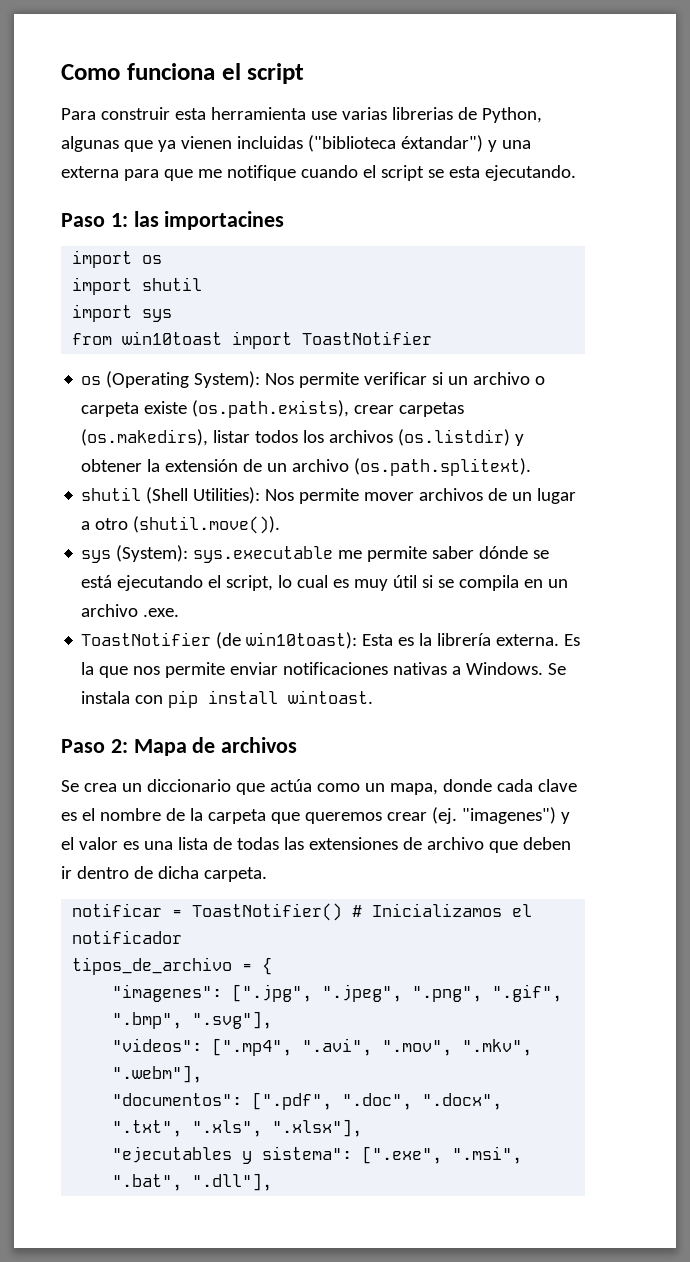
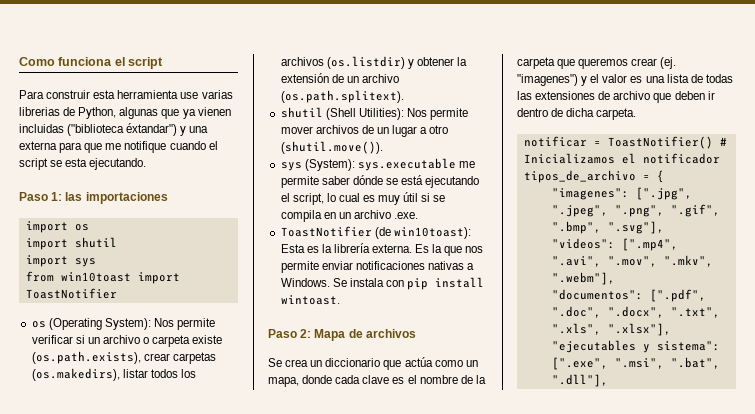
[164,211,285,230] importacines -> [85,192,168,204] importaciones

